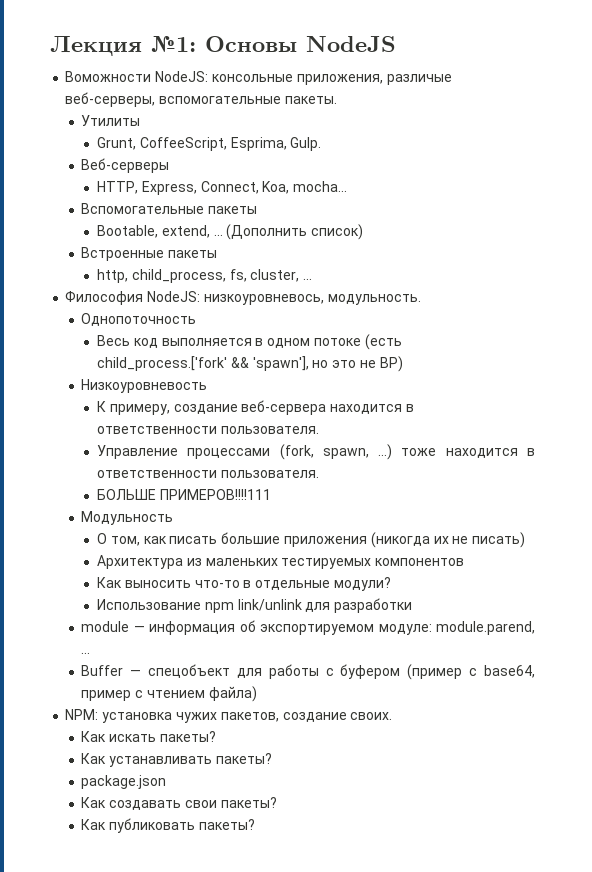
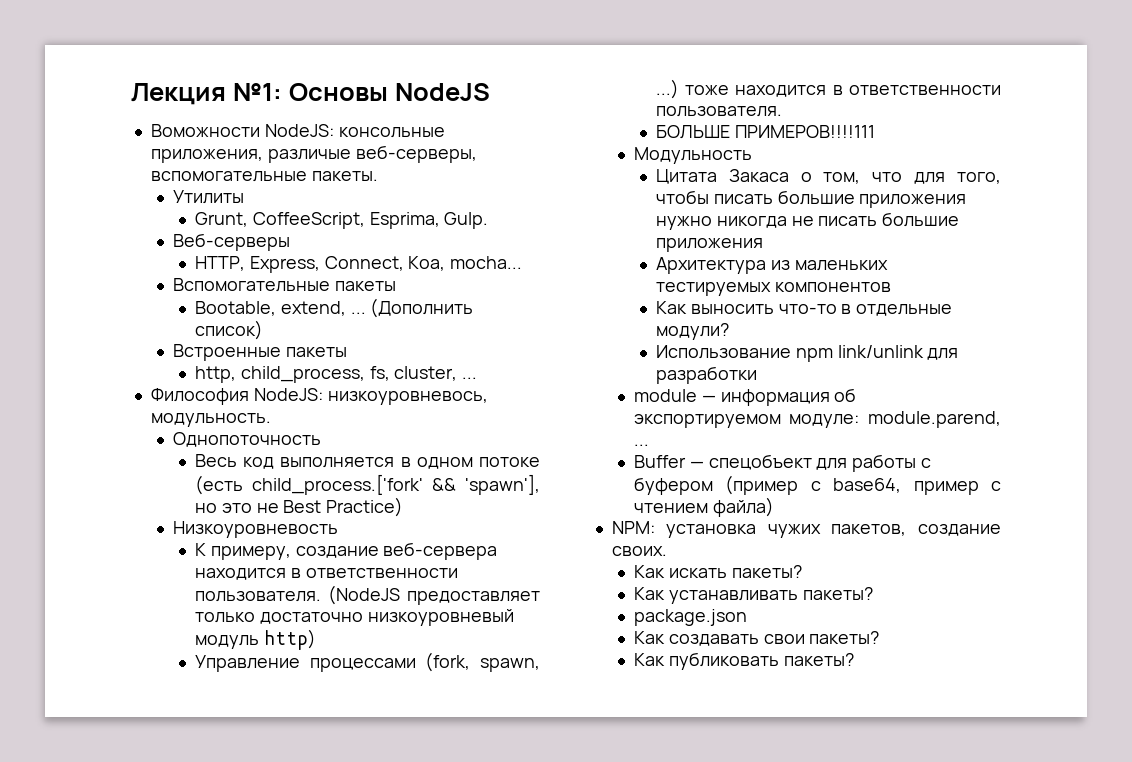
[379,356,403,372] BP) -> [283,497,404,517] Best Practice)
(319, 430) none -> [327,585,540,605] [194,609,514,626] [194,629,316,650] (NodeJS предоставляет только достаточно низкоуровневый модуль http)
[97,532,526,548] О том, как писать большие приложения (никогда их не писать) -> [655,169,1001,184] [655,190,967,208] [655,212,960,230] [655,238,763,252] Цитата Закаса о том, что для того, чтобы писать большие приложения нужно никогда не писать большие приложения

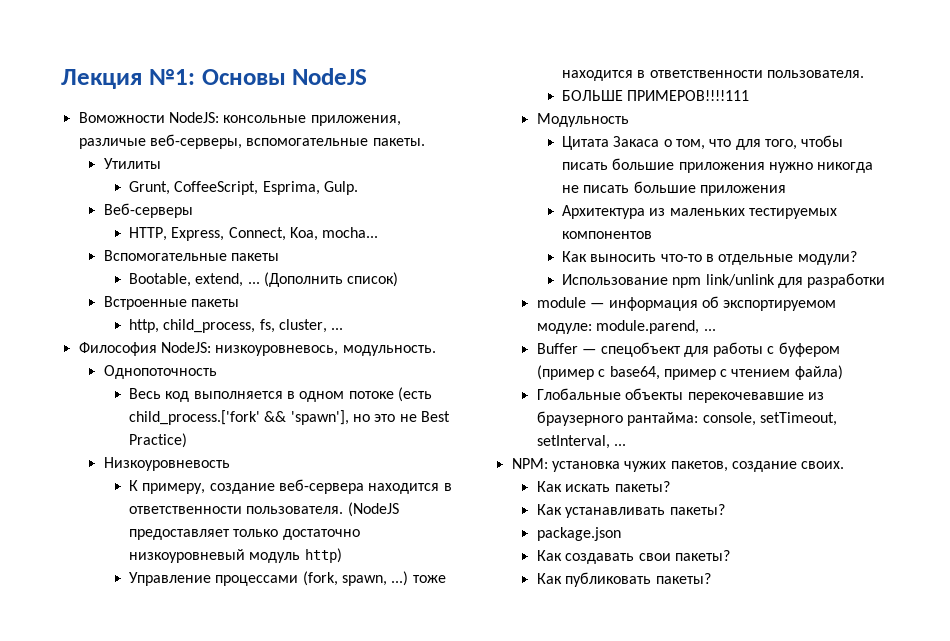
(774, 507) none -> [536,388,824,403] [536,411,837,426] [536,435,627,449] // Глобальные объекты перекочевавшие из браузерного рантайма: console, setTimeout, setInterval, ...

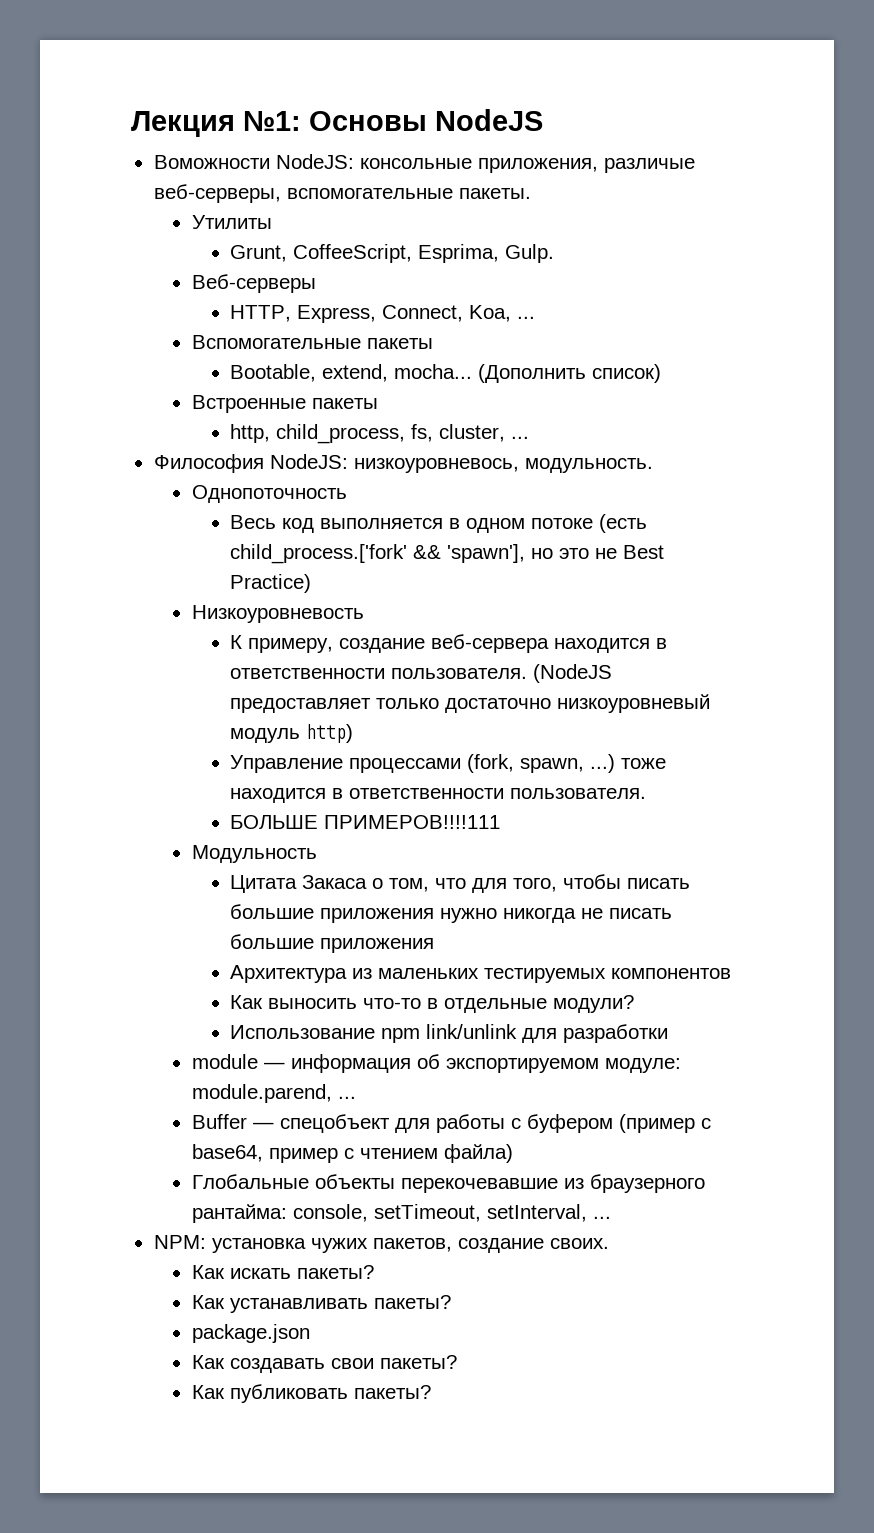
[322,227,379,238] mocha... -> [517,316,536,319] ...
[247,282,260,284] ... -> [394,364,473,379] mocha...

